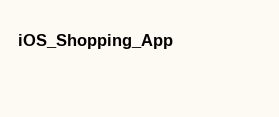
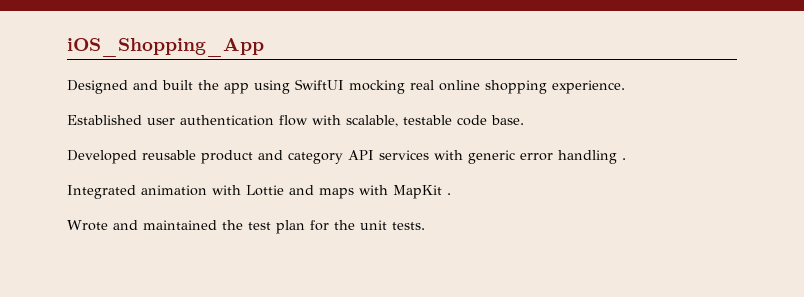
(173, 41) none -> [67,79,625,94] [67,115,524,127] [67,150,626,164] [67,185,451,199] [67,220,425,234] // Designed and built the app using SwiftUI mocking real online shopping experience. // Established user authentication flow with scalable, testable code base. // Developed reusable product and category API services with generic error handling . // Integrated animation with Lottie and maps with MapKit . // Wrote and maintained the test plan for the unit tests.

